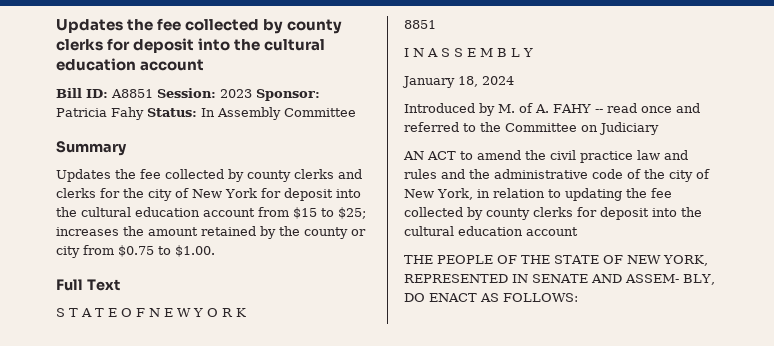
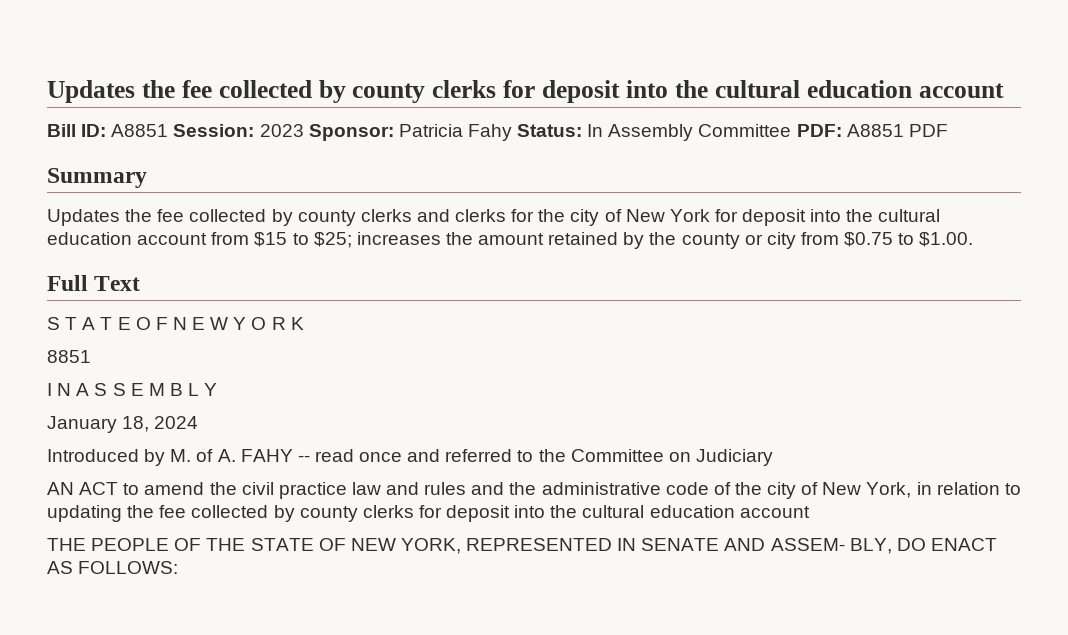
(356, 112) none -> [796,124,948,137] PDF: A8851 PDF

